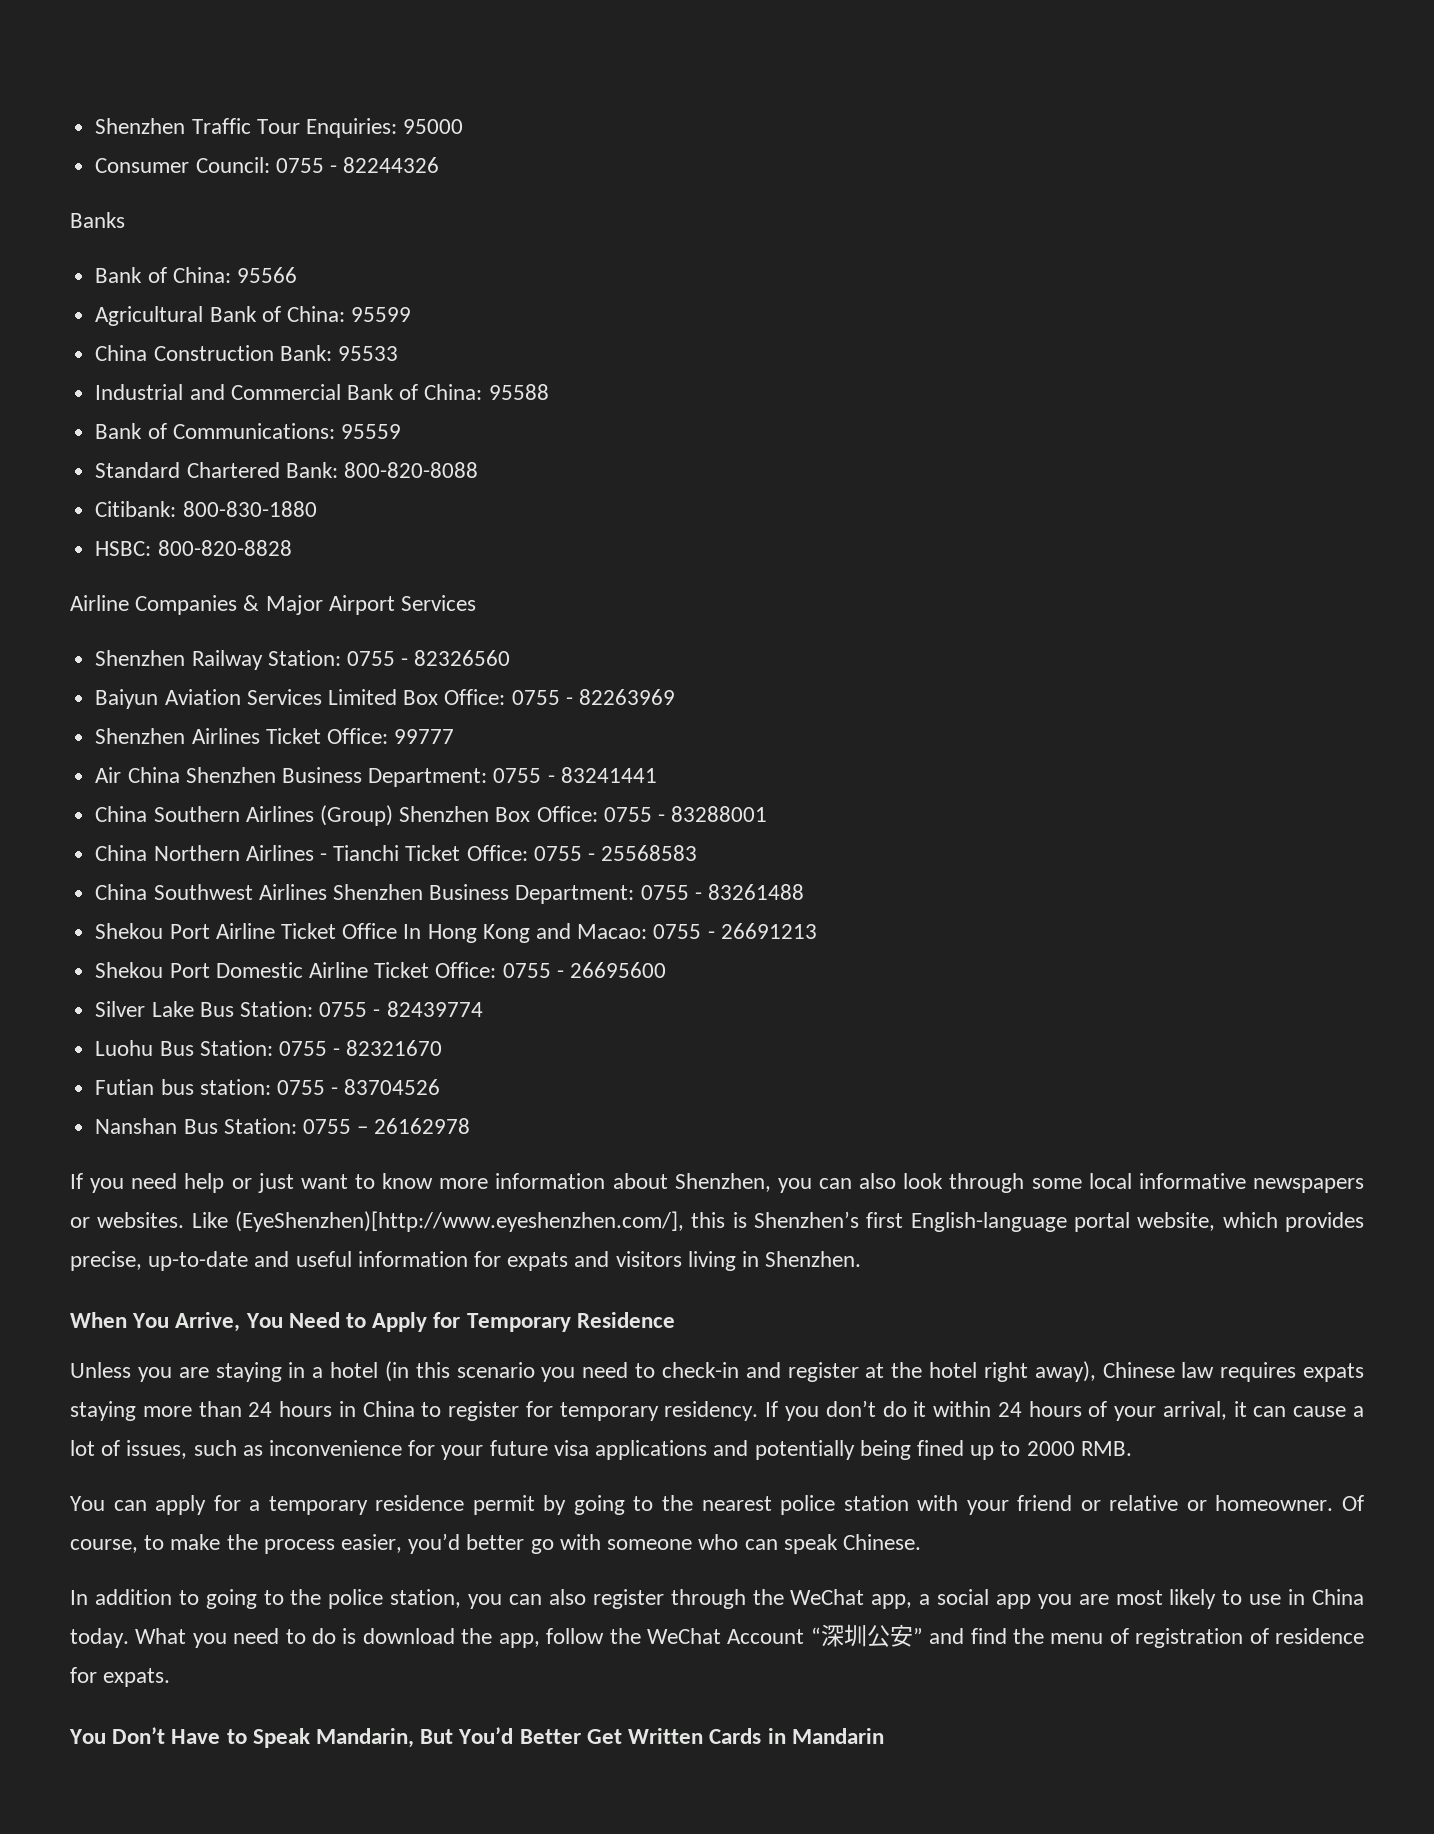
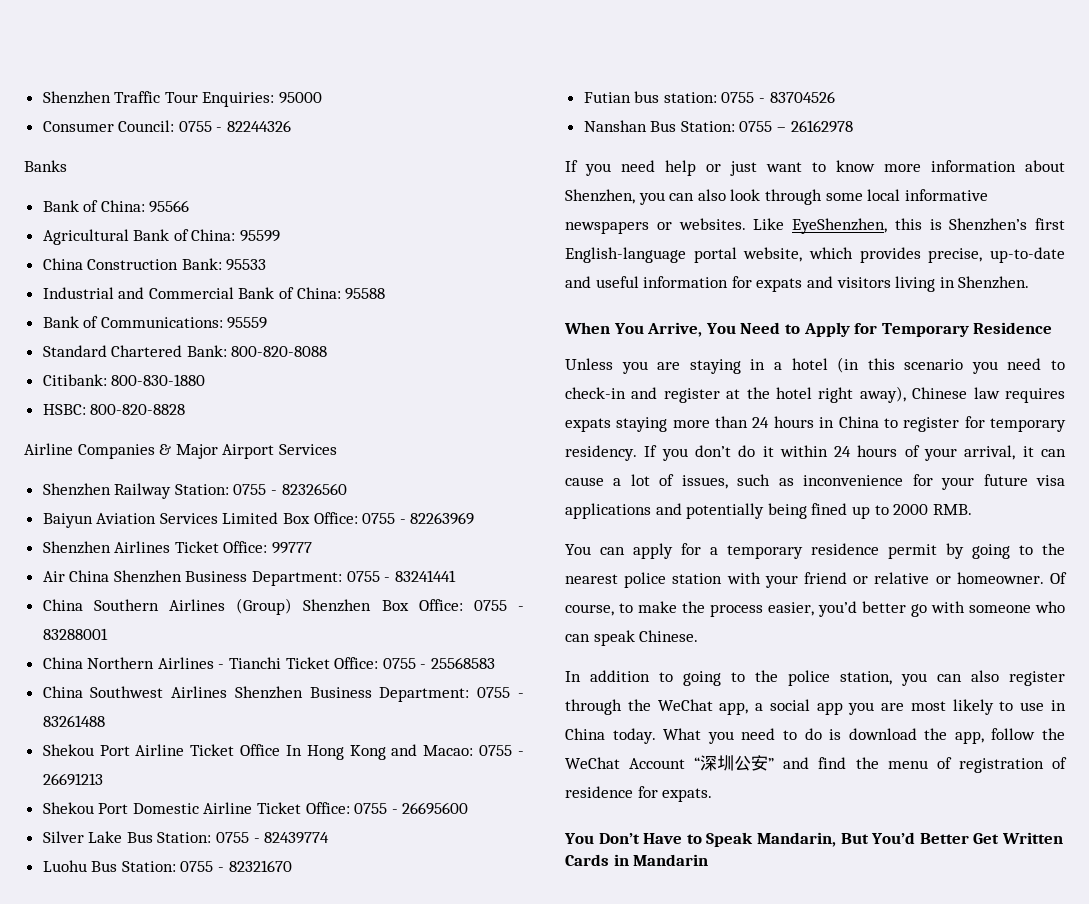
[235,1211,684,1232] (EyeShenzhen)[http://www.eyeshenzhen.com/], -> [792,218,887,234] EyeShenzhen,

